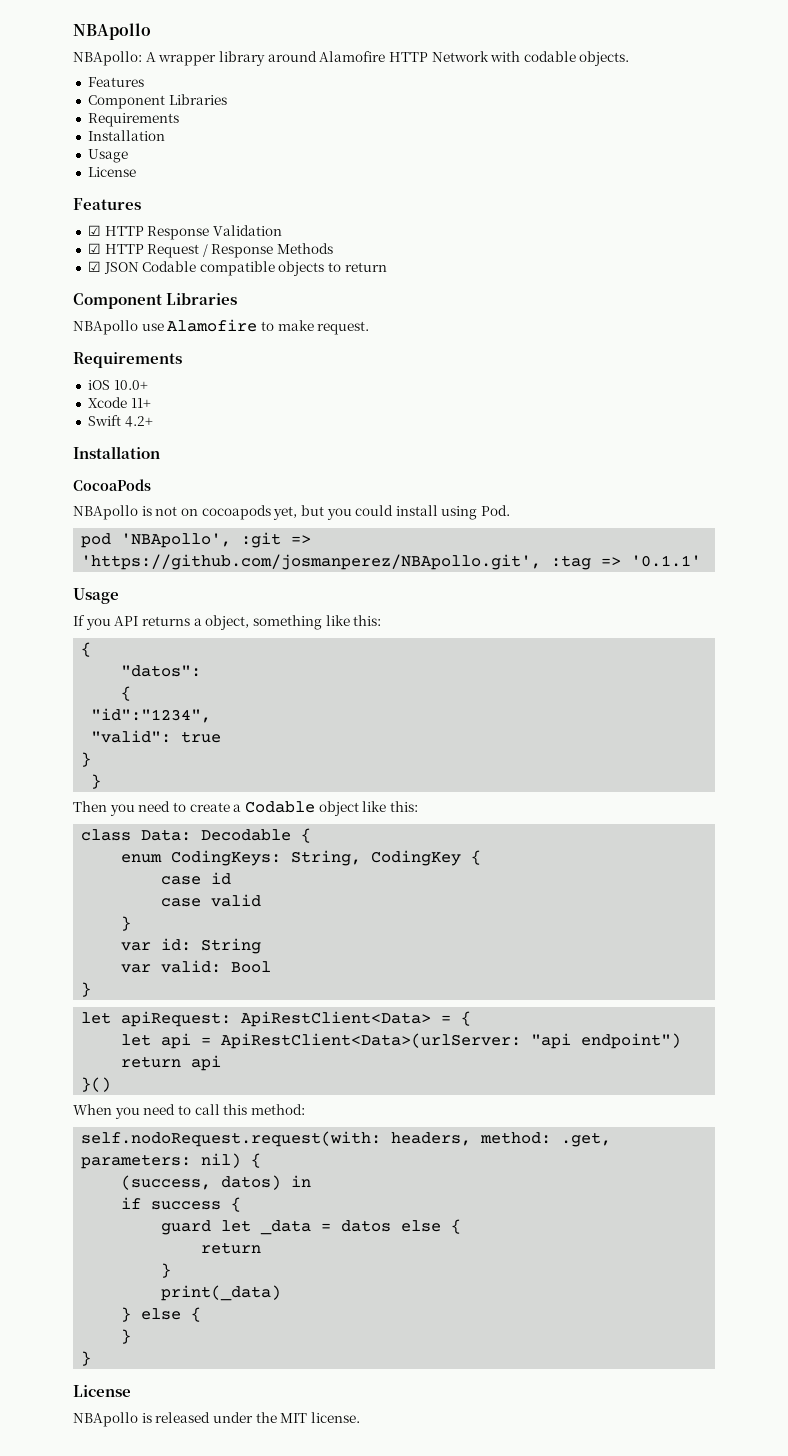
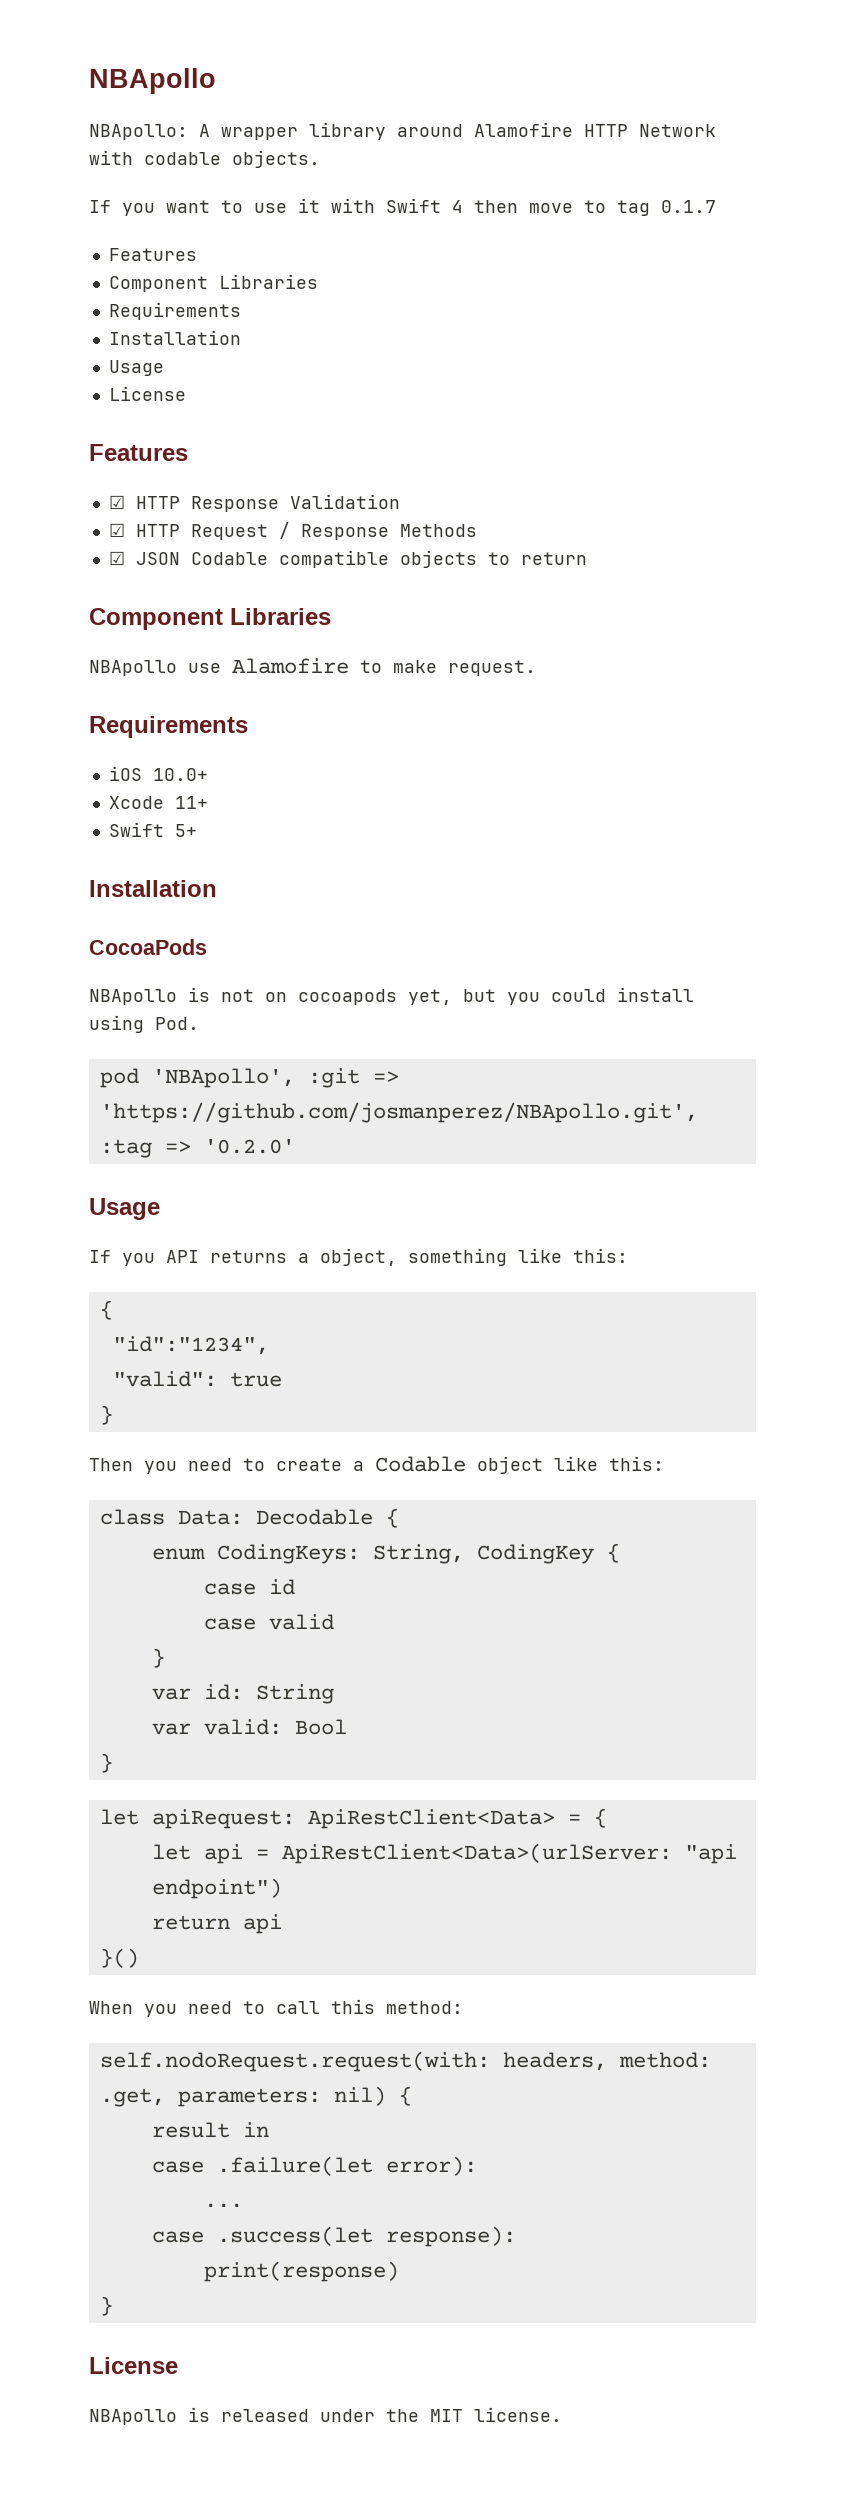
(630, 58) none -> [89,198,716,216] // If you want to use it with Swift 4 then move to tag 0.1.7
[124,416,153,427] 4.2+ -> [174,824,197,837] 5+
[631,555,702,567] '0.1.1' -> [203,1139,295,1154] '0.2.0'
[121,665,202,677] [121,686,132,701] // "datos": // { -> (113, 1310) none
[91,774,102,789] // } -> (113, 1415) none
[121,1175,282,1190] (success, datos) -> [151,2122,230,2138] result
[121,1197,242,1212] [161,1219,462,1235] [201,1242,262,1254] [161,1263,172,1278] [161,1285,282,1301] [121,1307,202,1322] [121,1329,132,1344] if success { // guard let _data = datos else { // return // } // print(_data) // } else { // } -> [151,2156,477,2176] [203,2203,243,2208] [151,2226,516,2247] [203,2261,399,2282] case .failure(let error): // ... // case .success(let response): // print(response)

